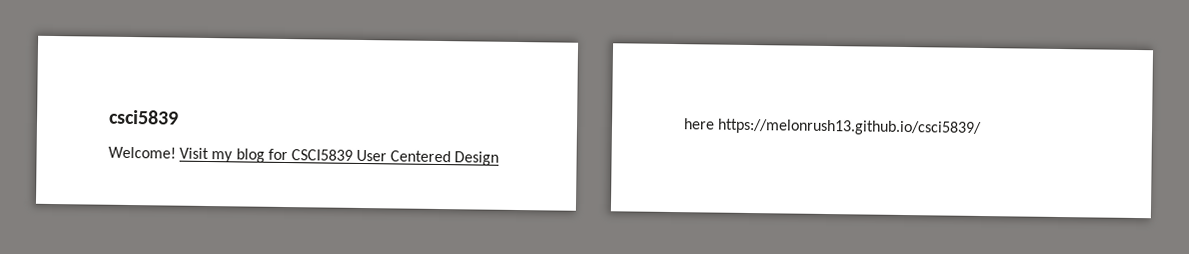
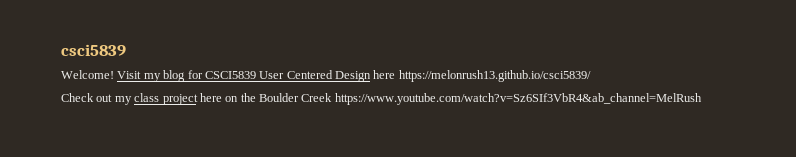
(983, 127) none -> [61,93,702,105] // Check out my class project here on the Boulder Creek https://www.youtube.com/watch?v=Sz6SIf3VbR4&ab_channel=MelRush

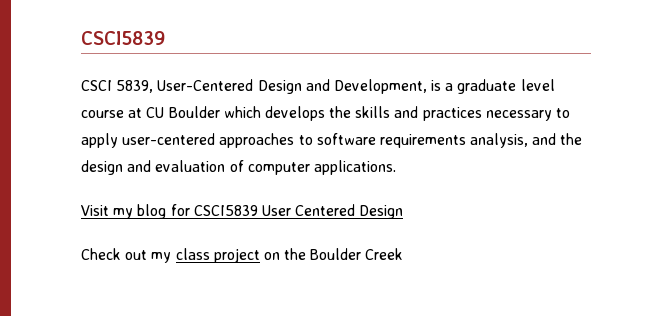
[61,44,126,56] [61,70,114,79] csci5839 // Welcome! -> [81,31,165,45] [81,79,555,94] [81,106,571,121] [81,133,583,148] [81,160,396,175] CSCI5839 // CSCI 5839, User-Centered Design and Development, is a graduate level course at CU Boulder which develops the skills and practices necessary to apply user-centered approaches to software requirements analysis, and the design and evaluation of computer applications. //
[373,70,591,82] here https://melonrush13.github.io/csci5839/ -> (404, 212) none
[199,93,222,102] here -> (260, 255) none
[334,93,702,105] https://www.youtube.com/watch?v=Sz6SIf3VbR4&ab_channel=MelRush -> (404, 254) none

